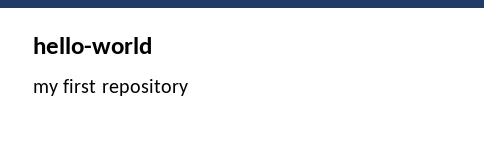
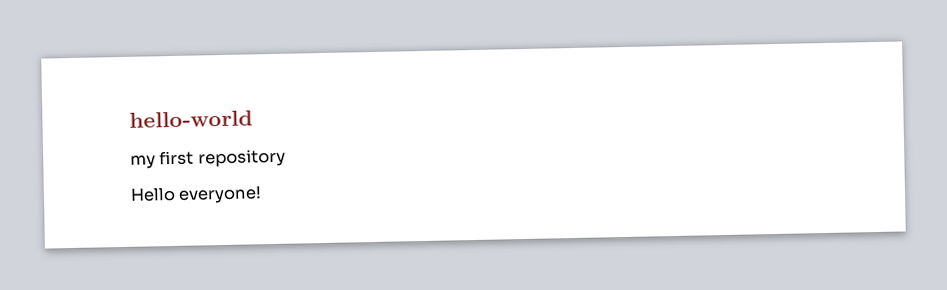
(188, 87) none -> [130,185,263,204] // Hello everyone!

